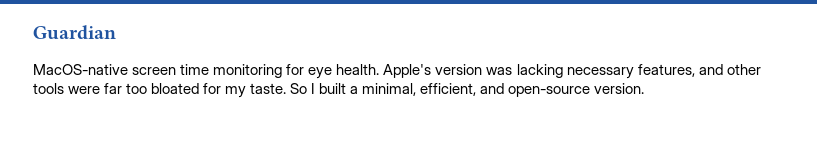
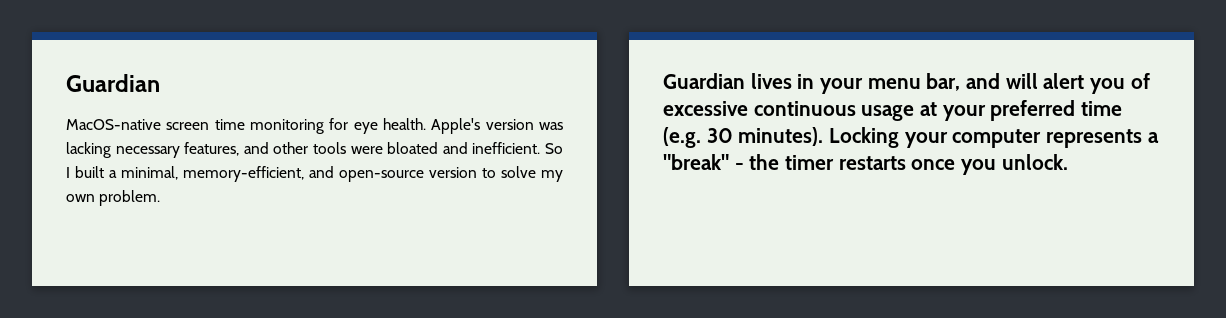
[104,83,287,98] far too bloated for my taste. -> [387,142,541,154] bloated and inefficient.
[419,83,476,96] efficient, -> [183,166,304,182] memory-efficient,
[593,83,644,94] version. -> [429,166,563,182] [66,190,161,206] [663,73,1150,94] [663,100,1123,121] [663,127,1159,148] [663,154,1068,175] version to solve my own problem. // Guardian lives in your menu bar, and will alert you of excessive continuous usage at your preferred time (e.g. 30 minutes). Locking your computer represents a "break" - the timer restarts once you unlock.

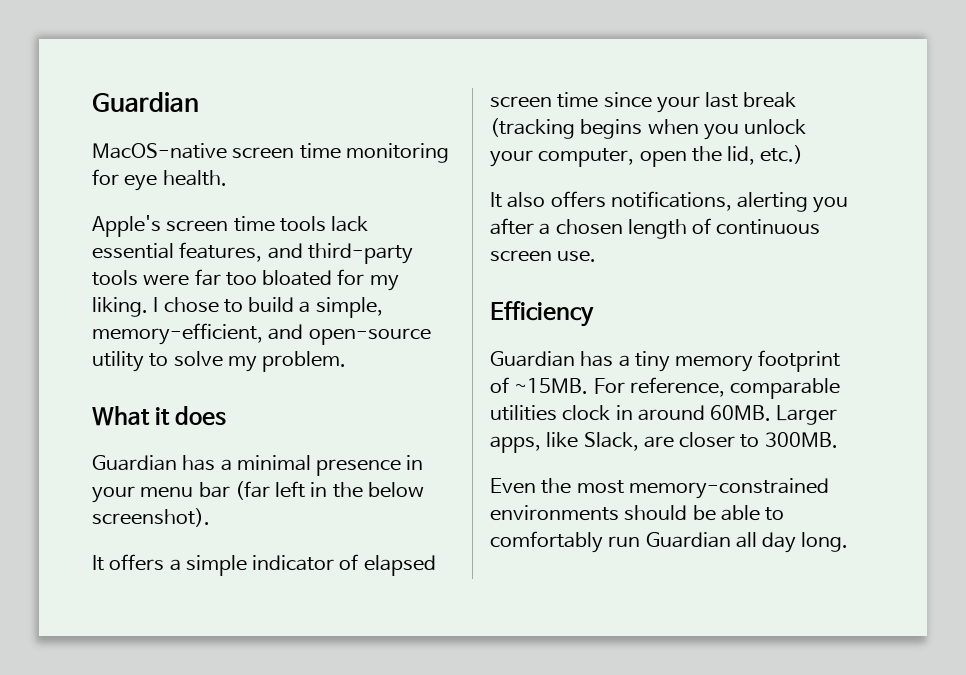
[431,118,563,134] [66,142,180,158] Apple's version was lacking necessary -> [92,215,369,237] [92,243,174,259] // Apple's screen time tools lack essential
[273,142,309,154] other -> [307,243,413,264] third-party
[387,142,564,154] [66,166,178,180] bloated and inefficient. So I built a minimal, -> [194,269,399,291] [92,297,383,318] far too bloated for my liking. I chose to build a simple,
[429,167,477,178] version -> [92,351,144,372] utility
[66,194,95,202] own -> (257, 364) none
[663,73,1150,94] [663,100,1123,121] [663,127,1159,148] [663,154,1068,175] Guardian lives in your menu bar, and will alert you of excessive continuous usage at your preferred time (e.g. 30 minutes). Locking your computer represents a "break" - the timer restarts once you unlock. -> [92,406,227,426] [92,455,424,476] [92,481,424,503] [92,508,210,527] [92,554,436,576] [490,92,797,113] [490,118,807,140] [490,145,804,167] [490,191,849,213] [490,218,821,239] [490,250,597,262] [490,301,594,327] [490,350,841,372] [490,377,841,399] [490,405,838,425] [490,432,838,453] [490,478,829,499] [490,505,785,521] [490,531,849,553] What it does // Guardian has a minimal presence in your menu bar (far left in the below screenshot). // It offers a simple indicator of elapsed screen time since your last break (tracking begins when you unlock your computer, open the lid, etc.) // It also offers notifications, alerting you after a chosen length of continuous screen use. // Efficiency // Guardian has a tiny memory footprint of ~15MB. For reference, comparable utilities clock in around 60MB. Larger apps, like Slack, are closer to 300MB. // Even the most memory-constrained environments should be able to comfortably run Guardian all day long.

